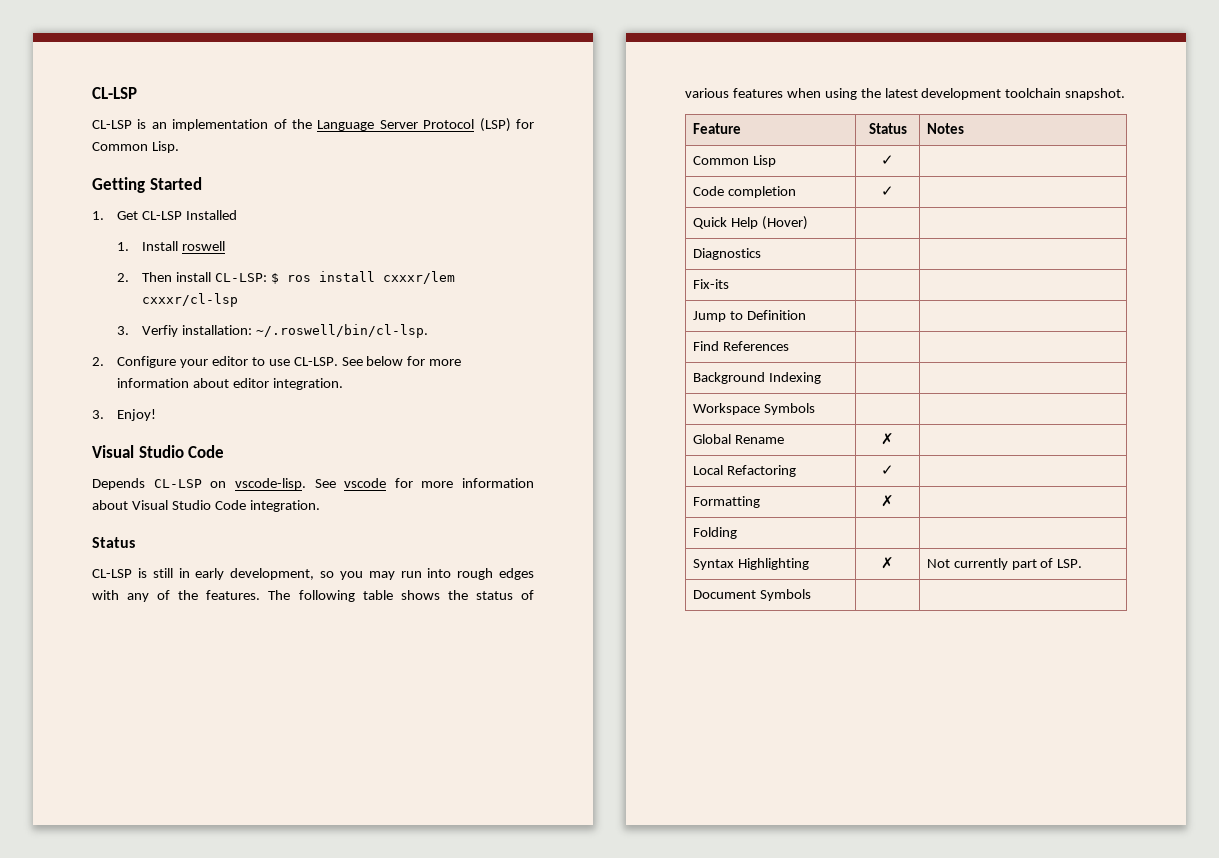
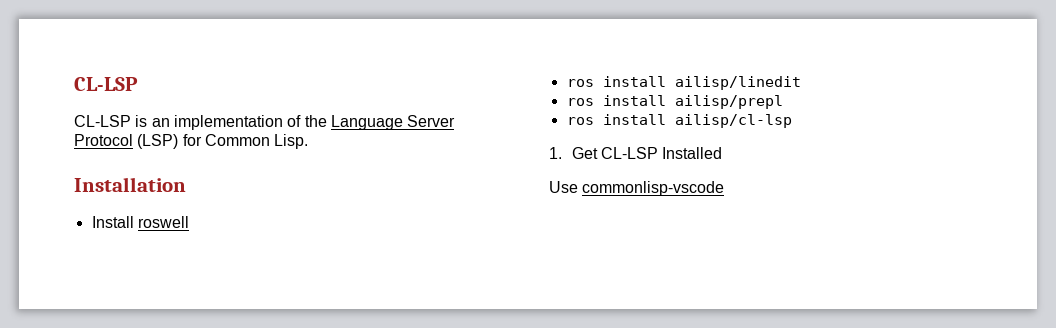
[92,177,202,193] [92,210,237,220] [117,241,226,251] [117,271,455,284] [142,293,239,307] [117,324,428,338] [92,356,462,368] [117,378,343,390] [92,409,157,421] [92,445,225,458] [92,478,534,490] [92,500,320,512] [92,537,135,548] [92,568,534,580] [92,590,534,602] [685,88,1126,100] [692,123,741,134] [868,123,907,134] [926,123,964,134] [692,155,776,167] [881,155,894,165] [692,186,796,198] [881,186,894,196] [692,216,808,230] [692,248,761,260] [692,279,729,289] [692,310,806,322] [692,341,789,351] [692,372,821,384] [692,403,815,415] [692,434,784,444] [881,433,894,445] [692,465,796,477] [881,465,894,475] [692,496,760,508] [881,495,894,507] [692,527,737,539] [692,558,809,570] [881,557,894,569] [926,558,1083,570] [692,589,811,601] Getting Started // 1. Get CL-LSP Installed // 1. Install roswell // 2. Then install CL-LSP: $ ros install cxxxr/lem cxxxr/cl-lsp // 3. Verfiy installation: ~/.roswell/bin/cl-lsp. // 2. Configure your editor to use CL-LSP. See below for more information about editor integration. // 3. Enjoy! // Visual Studio Code // Depends CL-LSP on vscode-lisp. See vscode for more information about Visual Studio Code integration. // Status // CL-LSP is still in early development, so you may run into rough edges with any of the features. The following table shows the status of various features when using the latest development toolchain snapshot. // Feature | Status | Notes // Common Lisp | ✓ | // Code completion | ✓ | // Quick Help (Hover) | | // Diagnostics | | // Fix-its | | // Jump to Definition | | // Find References | | // Background Indexing | | // Workspace Symbols | | // Global Rename | ✗ | // Local Refactoring | ✓ | // Formatting | ✗ | // Folding | | // Syntax Highlighting | ✗ | Not currently part of LSP. // Document Symbols | | -> [74,177,186,192] [91,216,189,228] [566,76,801,90] [566,95,783,109] [566,114,792,128] [549,147,723,159] [549,181,725,196] Installation // Install roswell // ros install ailisp/linedit // ros install ailisp/prepl // ros install ailisp/cl-lsp // 1. Get CL-LSP Installed // Use commonlisp-vscode

